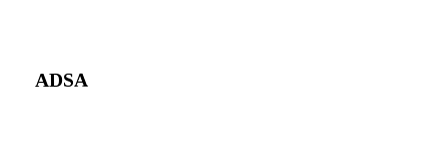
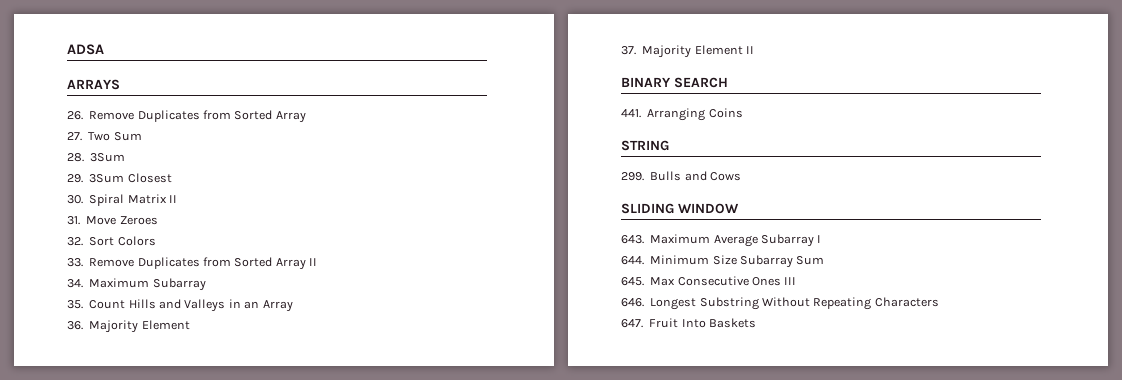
(89, 80) none -> [67,79,120,90] [67,110,306,123] [67,132,142,141] [67,153,126,162] [67,173,172,183] [67,194,177,206] [67,216,158,225] [67,236,156,246] [67,257,318,270] [67,278,206,291] [67,299,293,312] [67,320,190,333] [621,45,754,58] [621,77,728,88] [621,108,743,121] [621,140,669,151] [621,171,741,181] [621,203,739,214] [621,234,822,247] [621,255,825,268] [621,276,797,286] [621,297,939,310] [621,318,756,328] // ARRAYS // 26. Remove Duplicates from Sorted Array // 27. Two Sum // 28. 3Sum // 29. 3Sum Closest // 30. Spiral Matrix II // 31. Move Zeroes // 32. Sort Colors // 33. Remove Duplicates from Sorted Array II // 34. Maximum Subarray // 35. Count Hills and Valleys in an Array // 36. Majority Element // 37. Majority Element II // BINARY SEARCH // 441. Arranging Coins // STRING // 299. Bulls and Cows // SLIDING WINDOW // 643. Maximum Average Subarray I // 644. Minimum Size Subarray Sum // 645. Max Consecutive Ones III // 646. Longest Substring Without Repeating Characters // 647. Fruit Into Baskets

